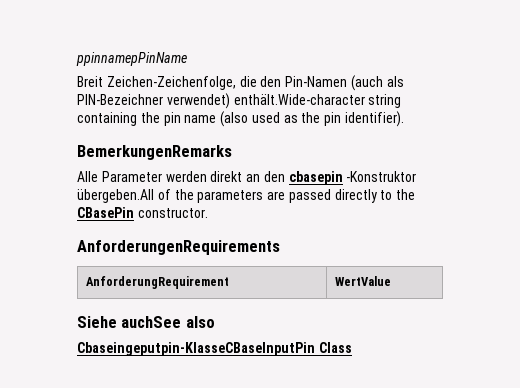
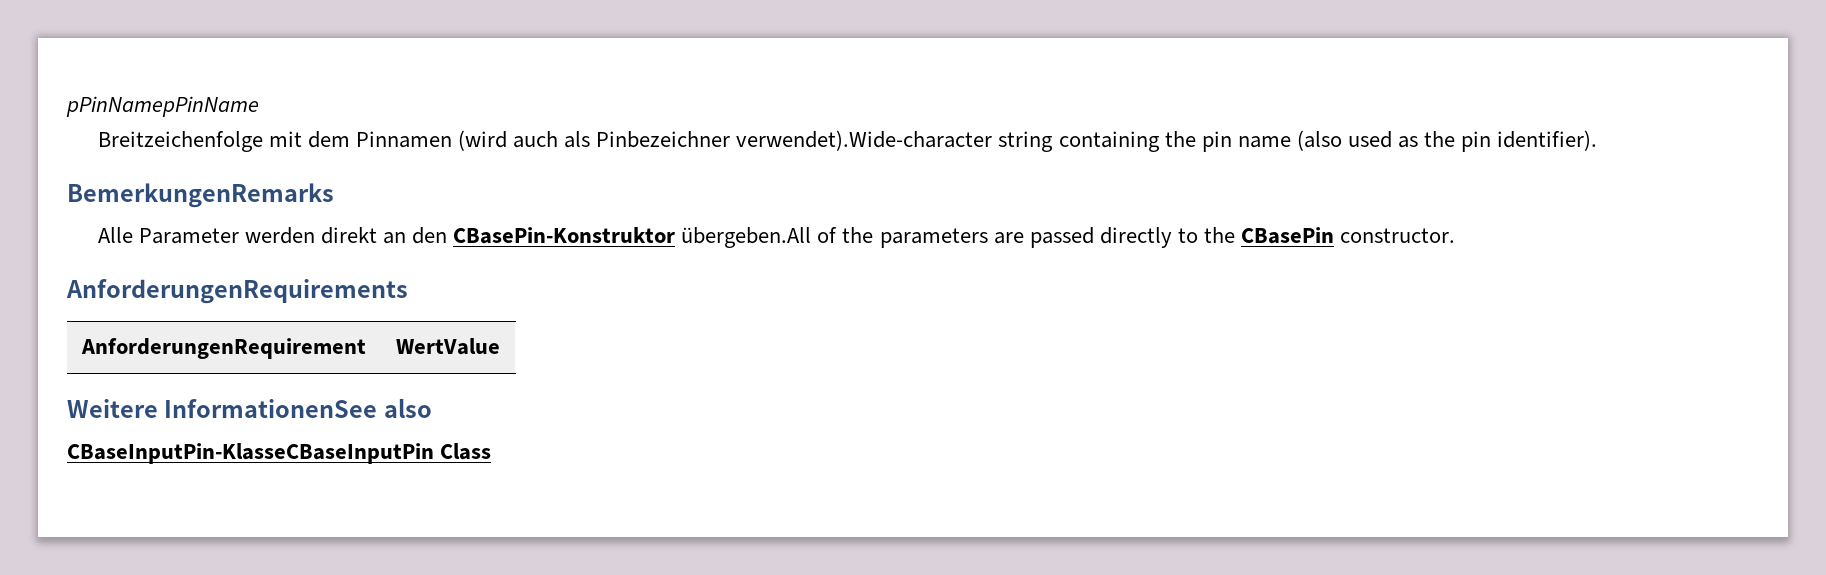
[76,52,187,66] [77,75,404,91] [77,93,365,109] ppinnamepPinName // Breit Zeichen-Zeichenfolge, die den Pin-Namen (auch als PIN-Bezeichner verwendet) enthält.Wide-character -> [66,96,259,117] [97,130,993,152] pPinNamepPinName // Breitzeichenfolge mit dem Pinnamen (wird auch als Pinbezeichner verwendet).Wide-character
[288,171,417,185] cbasepin -Konstruktor -> [453,227,676,244] CBasePin-Konstruktor
[85,276,229,289] AnforderungRequirement -> [80,338,366,359] AnforderungenRequirement
[77,316,182,328] Siehe auchSee -> [67,399,378,418] Weitere InformationenSee
[77,342,315,356] Cbaseingeputpin-KlasseCBaseInputPin -> [67,443,434,464] CBaseInputPin-KlasseCBaseInputPin

